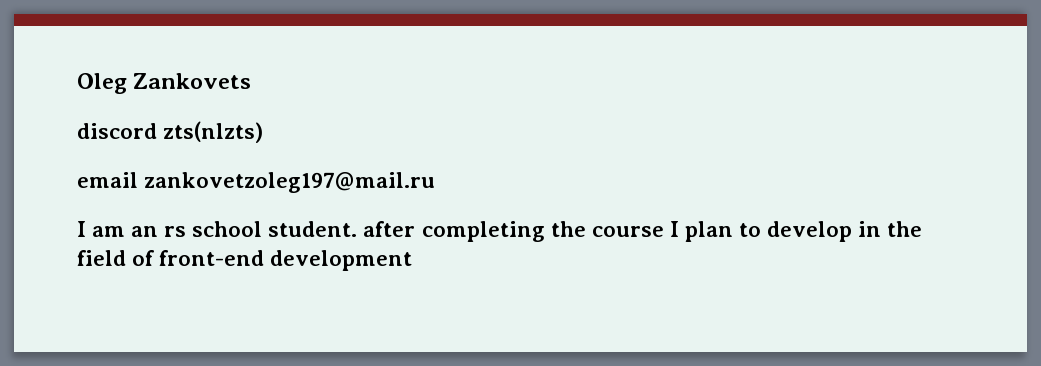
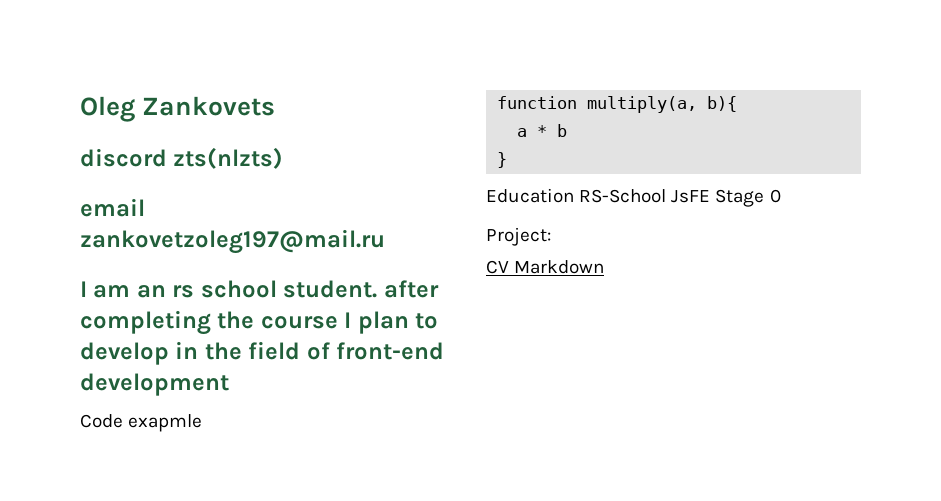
(413, 260) none -> [80,414,203,432] [497,96,738,113] [517,124,568,137] [497,152,508,168] [486,188,781,207] [486,227,551,246] [486,260,605,274] // Code exapmle // function multiply(a, b){ // a * b // } // Education RS-School JsFE Stage 0 // Project: // CV Markdown

